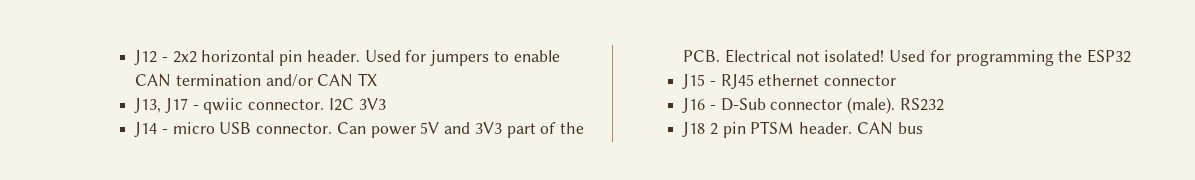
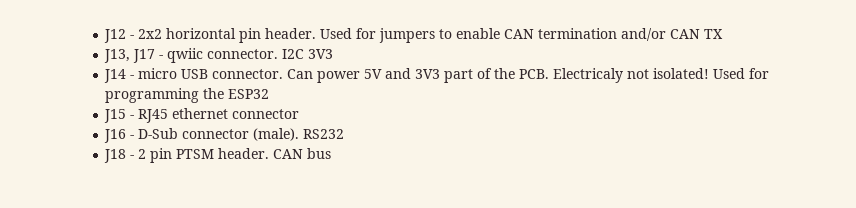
[725,49,792,63] Electrical -> [553,68,624,83] Electricaly
(706, 129) none -> [130,155,135,159] -

